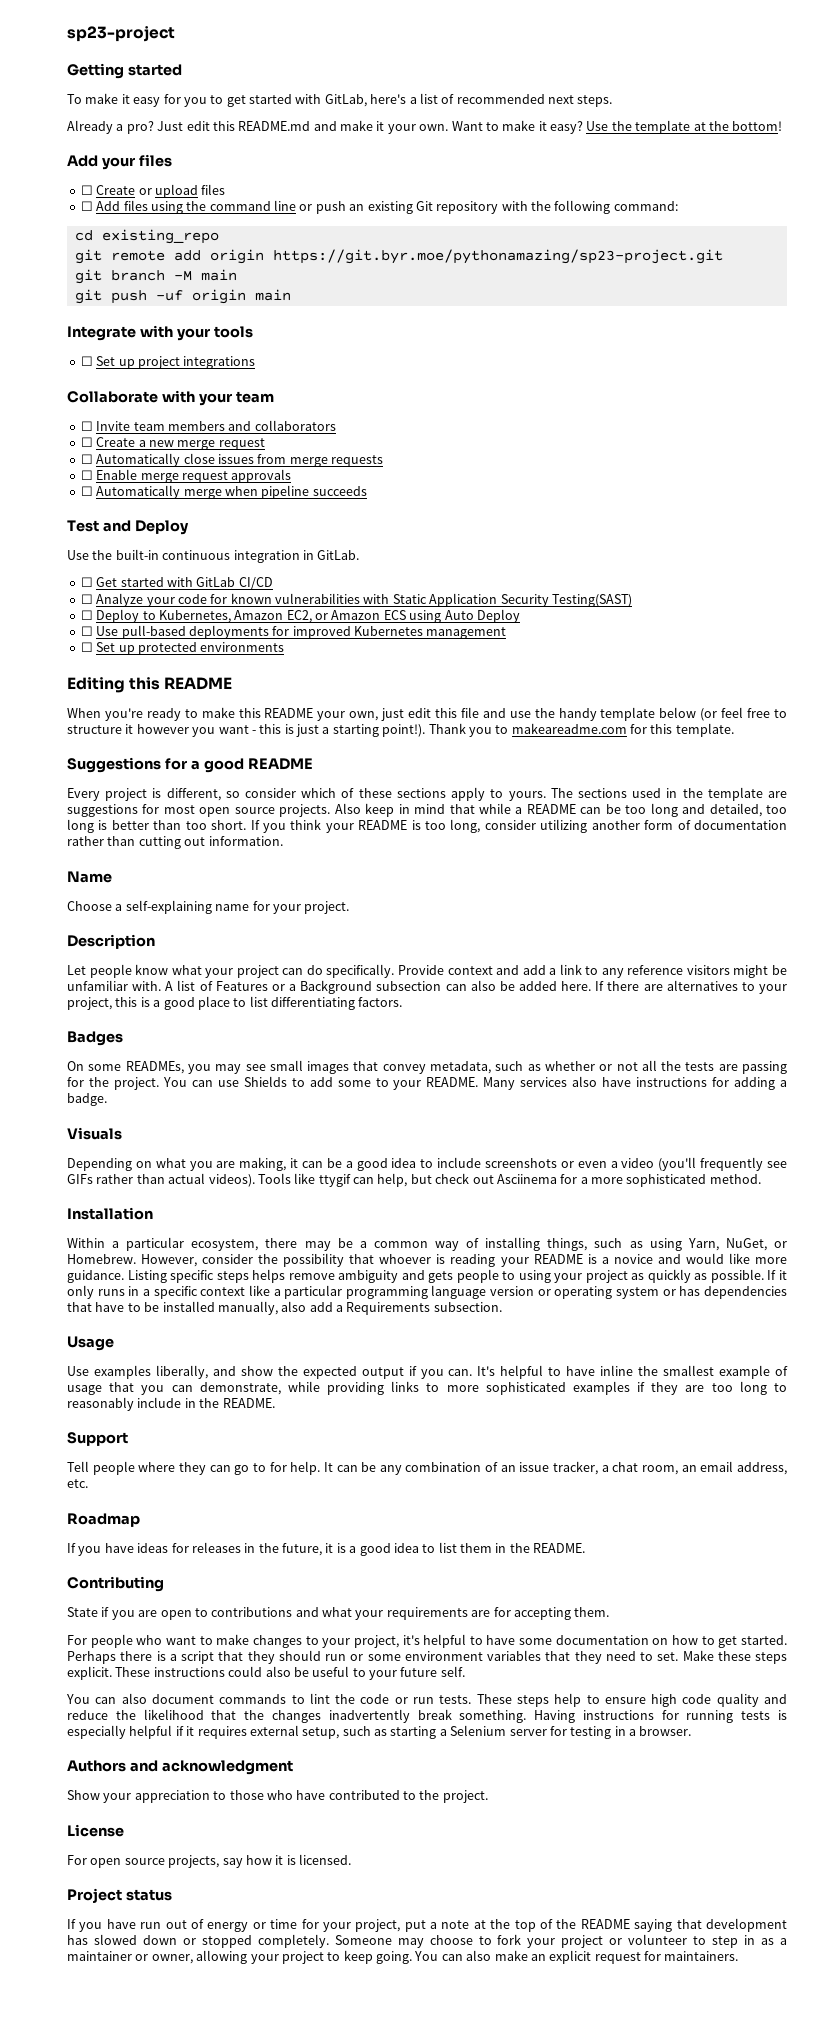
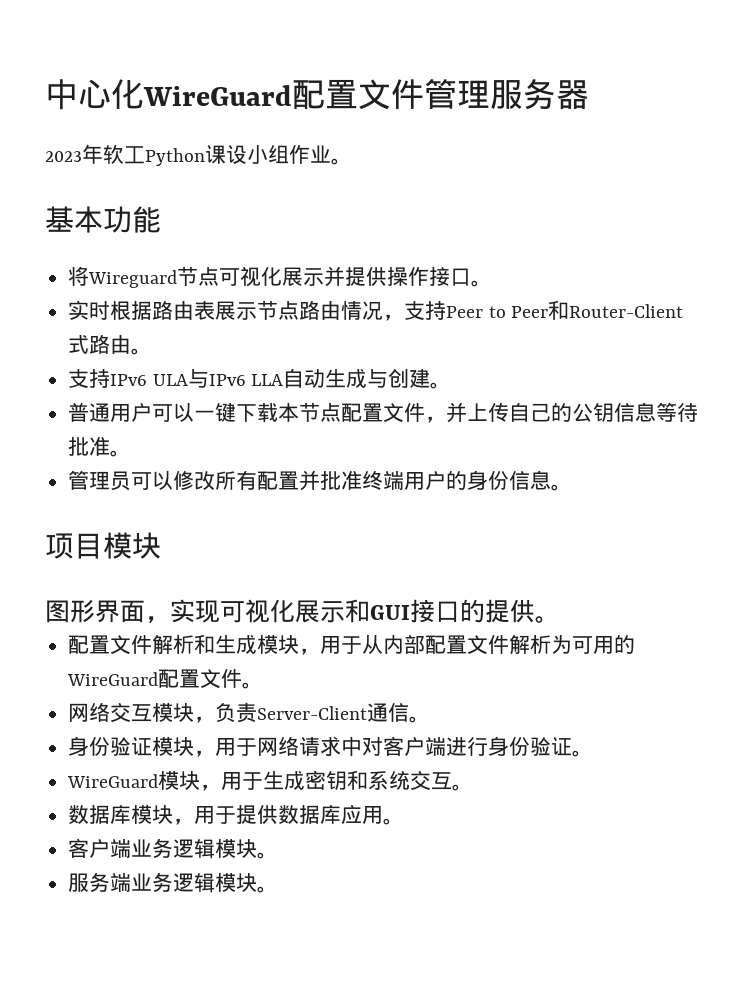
[67,26,175,42] [67,63,182,79] [67,93,613,107] [67,120,783,134] [67,154,172,170] [80,184,226,198] [80,200,678,214] [74,229,219,244] [74,249,723,264] [74,269,237,284] [74,289,291,304] [67,325,253,341] [80,356,256,369] [67,390,274,406] [80,420,336,431] [80,437,265,450] [80,453,383,467] [80,469,292,483] [80,485,367,499] [67,520,189,535] [67,549,360,563] [80,577,273,590] [80,593,632,607] [80,609,520,623] [80,625,507,639] [80,642,285,655] [67,677,233,693] [67,707,787,721] [67,723,734,737] [67,757,313,773] [67,787,788,801] [67,803,788,817] [67,819,788,833] [67,836,283,849] [67,871,112,883] [67,900,350,914] [67,934,155,949] [67,964,787,978] [67,980,787,994] [67,996,403,1010] [67,1031,123,1046] [67,1060,787,1074] [67,1076,788,1090] [67,1093,107,1106] [67,1127,122,1140] [67,1157,787,1171] [67,1173,761,1187] [67,1207,153,1220] [67,1237,787,1251] [67,1253,787,1267] [67,1269,787,1283] [67,1285,787,1299] [67,1301,502,1315] [67,1336,114,1351] [67,1365,789,1379] [67,1381,787,1395] [67,1397,275,1411] [67,1432,128,1446] [67,1461,788,1475] [67,1479,88,1488] [67,1513,140,1527] [67,1542,586,1556] [67,1576,164,1592] [67,1607,610,1620] [67,1634,787,1648] [67,1650,787,1664] [67,1666,465,1680] [66,1693,787,1707] [67,1709,788,1723] [67,1725,692,1739] [67,1760,293,1775] [67,1790,488,1803] [67,1824,124,1837] [67,1854,351,1868] [67,1888,172,1903] [67,1918,787,1932] [67,1934,787,1948] [67,1950,739,1964] sp23-project // Getting started // To make it easy for you to get started with GitLab, here's a list of recommended next steps. // Already a pro? Just edit this README.md and make it your own. Want to make it easy? Use the template at the bottom! // Add your files // ☐ Create or upload files // ☐ Add files using the command line or push an existing Git repository with the following command: // cd existing_repo // git remote add origin https://git.byr.moe/pythonamazing/sp23-project.git // git branch -M main // git push -uf origin main // Integrate with your tools // ☐ Set up project integrations // Collaborate with your team // ☐ Invite team members and collaborators // ☐ Create a new merge request // ☐ Automatically close issues from merge requests // ☐ Enable merge request approvals // ☐ Automatically merge when pipeline succeeds // Test and Deploy // Use the built-in continuous integration in GitLab. // ☐ Get started with GitLab CI/CD // ☐ Analyze your code for known vulnerabilities with Static Application Security Testing(SAST) // ☐ Deploy to Kubernetes, Amazon EC2, or Amazon ECS using Auto Deploy // ☐ Use pull-based deployments for improved Kubernetes management // ☐ Set up protected environments // Editing this README // When you're ready to make this README your own, just edit this file and use the handy template below (or feel free to structure it however you want - this is just a starting point!). Thank you to makeareadme.com for this template. // Suggestions for a good README // Every project is different, so consider which of these sections apply to yours. The sections used in the template are suggestions for most open source projects. Also keep in mind that while a README can be too long and detailed, too long is better than too short. If you think your README is too long, consider utilizing another form of documentation rather than cutting out information. // Name // Choose a self-explaining name for your project. // Description // Let people know what your project can do specifically. Provide context and add a link to any reference visitors might be unfamiliar with. A list of Features or a Background subsection can also be added here. If there are alternatives to your project, this is a good place to list differentiating factors. // Badges // On some READMEs, you may see small images that convey metadata, such as whether or not all the tests are passing for the project. You can use Shields to add some to your README. Many services also have instructions for adding a badge. // Visuals // Depending on what you are making, it can be a good idea to include screenshots or even a video (you'll frequently see GIFs rather than actual videos). Tools like ttygif can help, but check out Asciinema for a more sophisticated method. // Installation // Within a particular ecosystem, there may be a common way of installing things, such as using Yarn, NuGet, or Homebrew. However, consider the possibility that whoever is reading your README is a novice and would like more guidance. Listing specific steps helps remove ambiguity and gets people to using your project as quickly as possible. If it only runs in a specific context like a particular programming language version or operating system or has dependencies that have to be installed manually, also add a Requirements subsection. // Usage // Use examples liberally, and show the expected output if you can. It's helpful to have inline the smallest example of usage that you can demonstrate, while providing links to more sophisticated examples if they are too long to reasonably include in the README. // Support // Tell people where they can go to for help. It can be any combination of an issue tracker, a chat room, an email address, etc. // Roadmap // If you have ideas for releases in the future, it is a good idea to list them in the README. // Contributing // State if you are open to contributions and what your requirements are for accepting them. // For people who want to make changes to your project, it's helpful to have some documentation on how to get started. Perhaps there is a script that they should run or some environment variables that they need to set. Make these steps explicit. These instructions could also be useful to your future self. // You can also document commands to lint the code or run tests. These steps help to ensure high code quality and reduce the likelihood that the changes inadvertently break something. Having instructions for running tests is especially helpful if it requires external setup, such as starting a Selenium server for testing in a browser. // Authors and acknowledgment // Show your appreciation to those who have contributed to the project. // License // For open source projects, say how it is licensed. // Project status // If you have run out of energy or time for your project, put a note at the top of the README saying that development has slowed down or stopped completely. Someone may choose to fork your project or volunteer to step in as a maintainer or owner, allowing your project to keep going. You can also make an explicit request for maintainers. -> [45,79,589,110] [45,144,352,166] [45,206,161,233] [68,266,493,288] [68,300,684,321] [68,334,153,355] [68,368,452,389] [68,402,699,423] [68,436,132,457] [68,470,573,491] [45,532,161,559] [45,599,560,624] [68,634,636,655] [67,669,264,689] [68,702,431,723] [68,736,594,757] [67,770,474,791] [68,804,405,825] [68,838,279,859] [68,872,279,893] 中心化WireGuard配置文件管理服务器 // 2023年软工Python课设小组作业。 // 基本功能 // 将Wireguard节点可视化展示并提供操作接口。 // 实时根据路由表展示节点路由情况，支持Peer to Peer和Router-Client式路由。 // 支持IPv6 ULA与IPv6 LLA自动生成与创建。 // 普通用户可以一键下载本节点配置文件，并上传自己的公钥信息等待批准。 // 管理员可以修改所有配置并批准终端用户的身份信息。 // 项目模块 // 图形界面，实现可视化展示和GUI接口的提供。 // 配置文件解析和生成模块，用于从内部配置文件解析为可用的WireGuard配置文件。 // 网络交互模块，负责Server-Client通信。 // 身份验证模块，用于网络请求中对客户端进行身份验证。 // WireGuard模块，用于生成密钥和系统交互。 // 数据库模块，用于提供数据库应用。 // 客户端业务逻辑模块。 // 服务端业务逻辑模块。

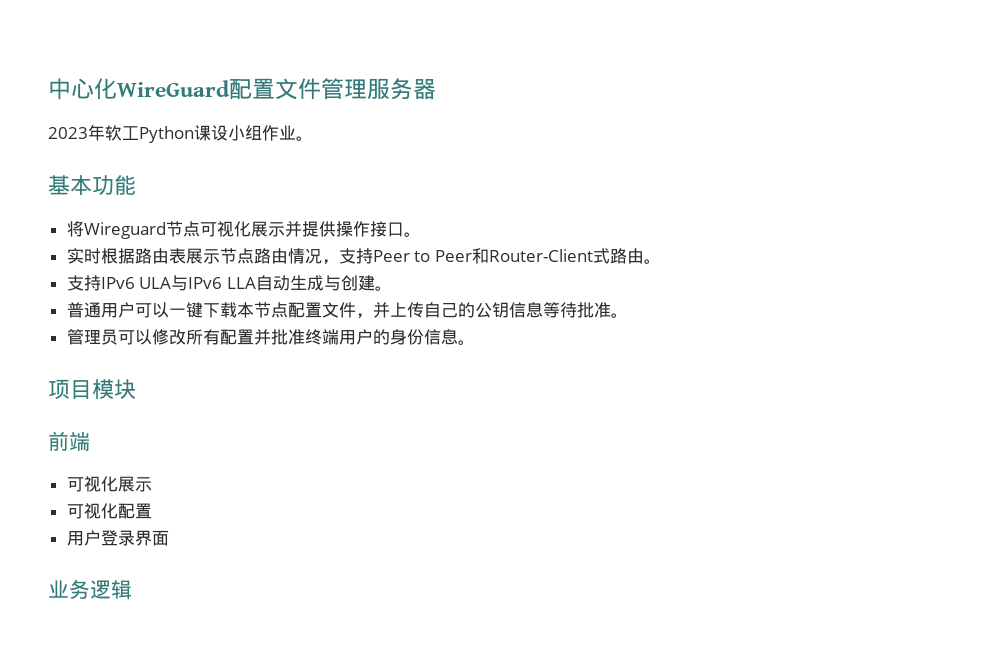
[45,599,560,624] [68,634,636,655] [67,669,264,689] [68,702,431,723] [68,736,594,757] [67,770,474,791] [68,804,405,825] [68,838,279,859] [68,872,279,893] 图形界面，实现可视化展示和GUI接口的提供。 // 配置文件解析和生成模块，用于从内部配置文件解析为可用的WireGuard配置文件。 // 网络交互模块，负责Server-Client通信。 // 身份验证模块，用于网络请求中对客户端进行身份验证。 // WireGuard模块，用于生成密钥和系统交互。 // 数据库模块，用于提供数据库应用。 // 客户端业务逻辑模块。 // 服务端业务逻辑模块。 -> [48,431,90,451] [66,476,152,492] [66,503,152,519] [66,530,169,546] [48,579,132,600] 前端 // 可视化展示 // 可视化配置 // 用户登录界面 // 业务逻辑

